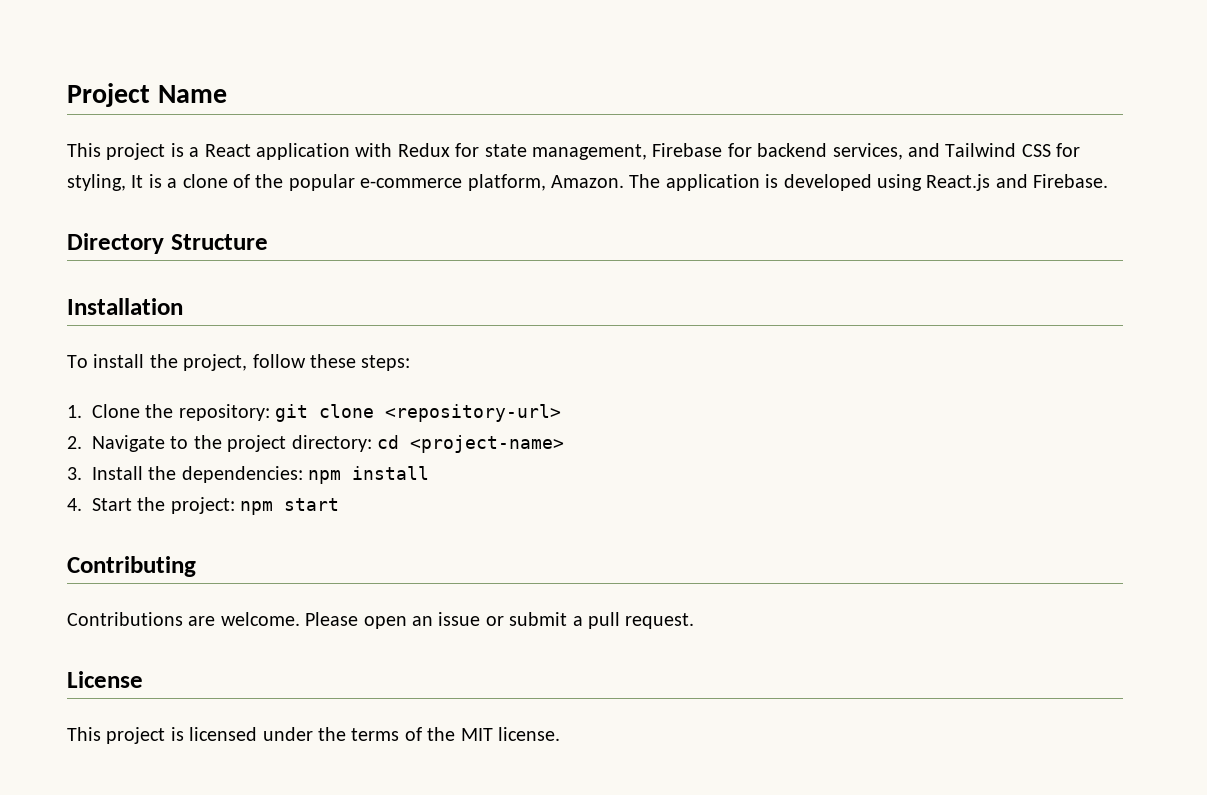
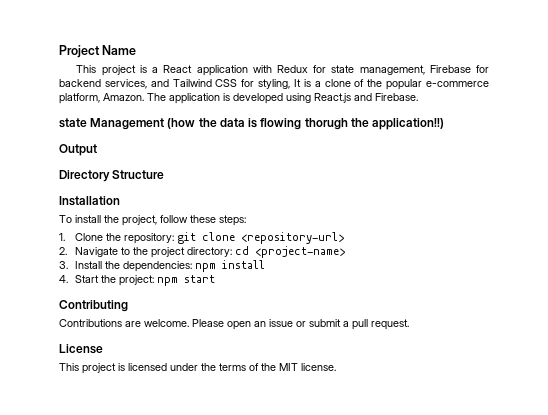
(1109, 181) none -> [59,118,445,130] [59,144,97,156] // state Management (how the data is flowing thorugh the application!!) // Output

